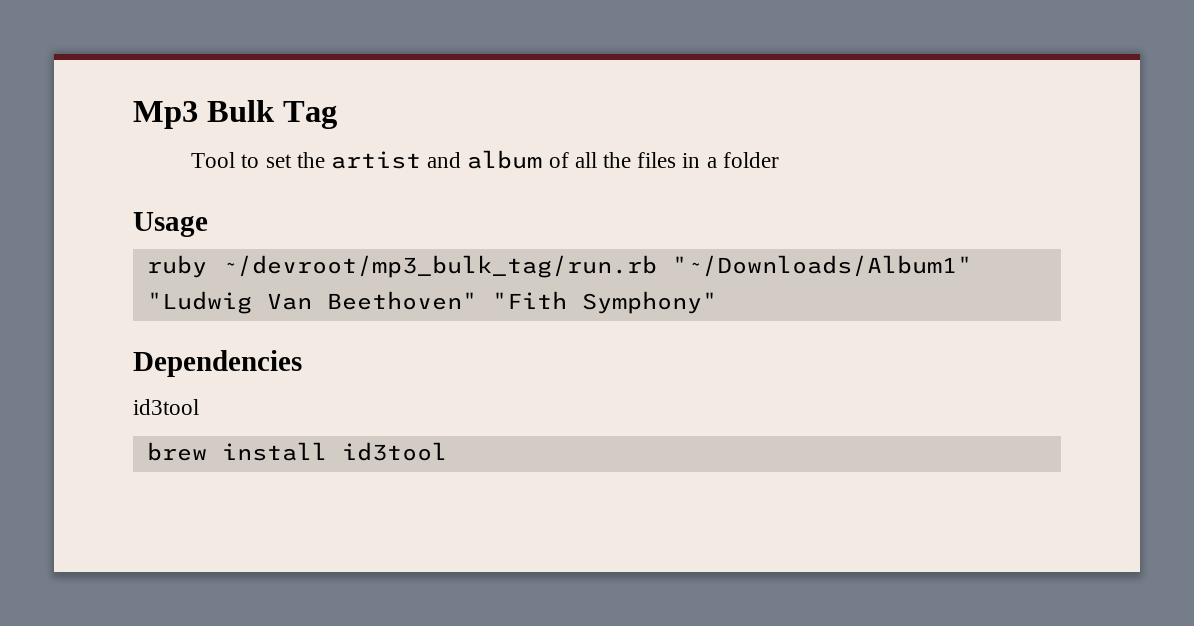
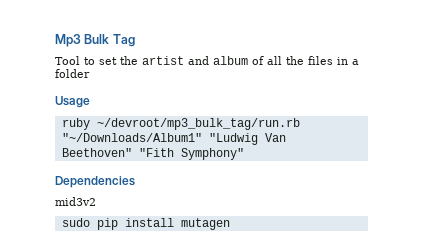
[133,399,199,415] [146,442,447,461] id3tool // brew install id3tool -> [55,197,96,206] [61,218,230,230] mid3v2 // sudo pip install mutagen

